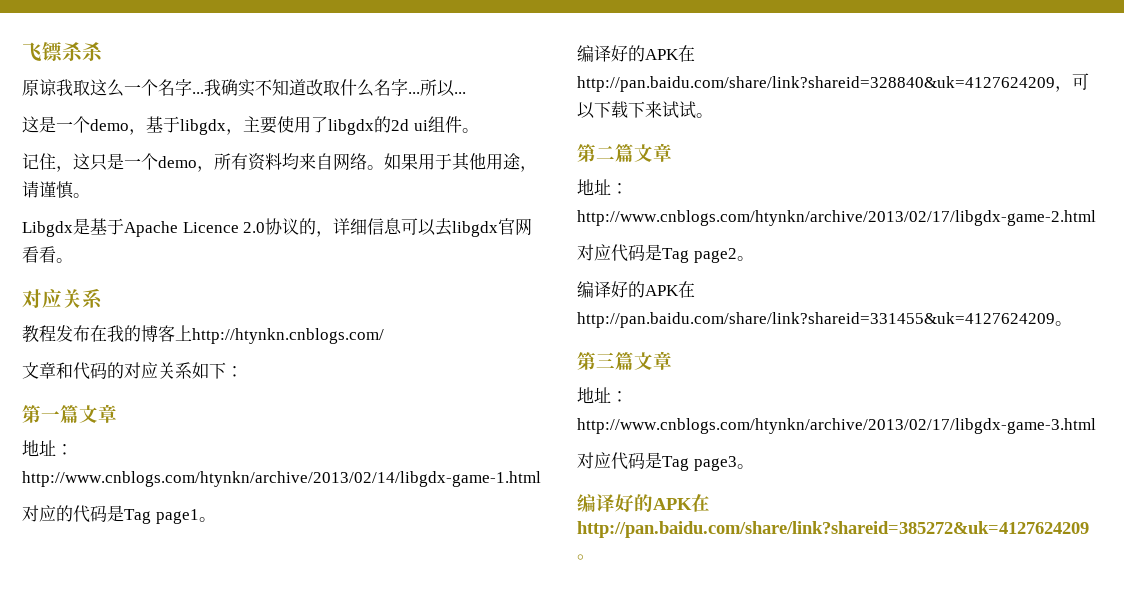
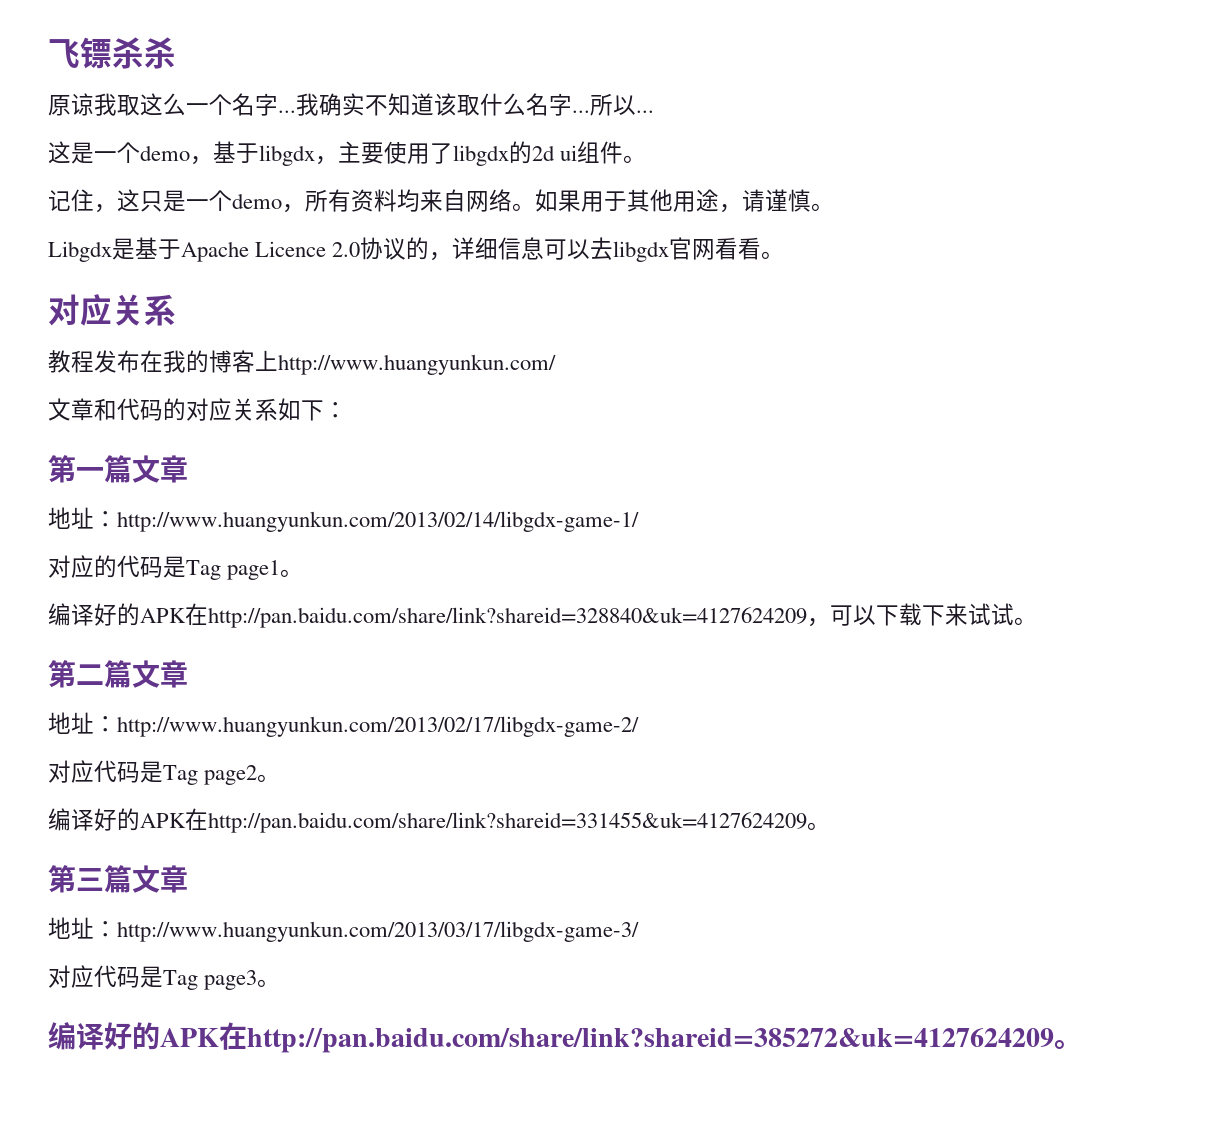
[306,79,323,96] 改 -> [434,93,457,116] 该
[192,328,384,344] http://htynkn.cnblogs.com/ -> [278,354,556,375] http://www.huangyunkun.com/
[22,471,541,487] http://www.cnblogs.com/htynkn/archive/2013/02/14/libgdx-game-1.html -> [117,511,639,532] http://www.huangyunkun.com/2013/02/14/libgdx-game-1/
[577,210,1096,226] http://www.cnblogs.com/htynkn/archive/2013/02/17/libgdx-game-2.html -> [117,716,639,737] http://www.huangyunkun.com/2013/02/17/libgdx-game-2/
[577,418,1096,434] http://www.cnblogs.com/htynkn/archive/2013/02/17/libgdx-game-3.html -> [117,921,639,942] http://www.huangyunkun.com/2013/03/17/libgdx-game-3/

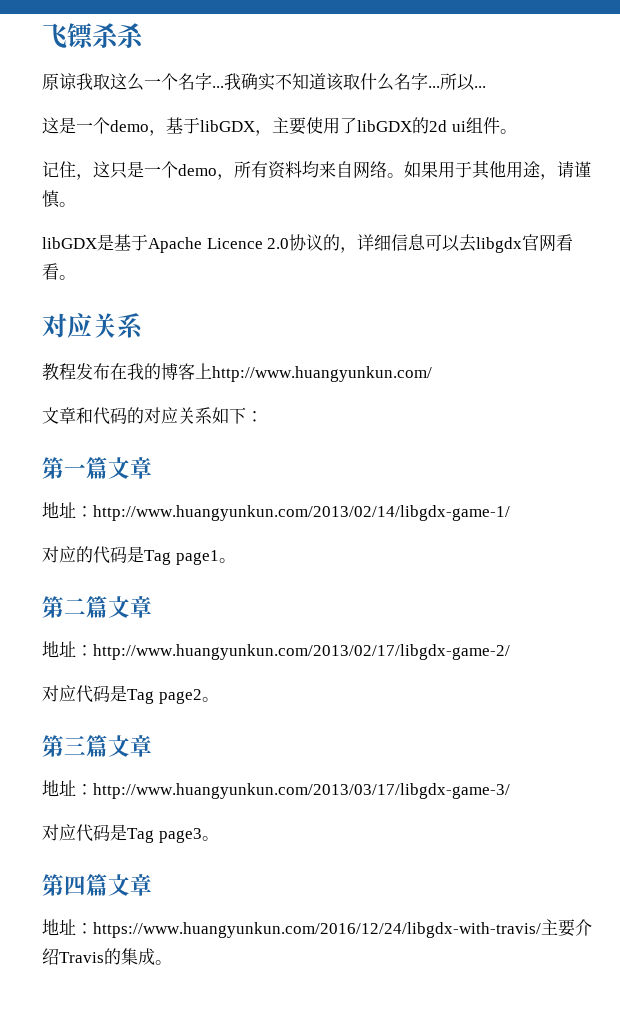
[259,145,315,166] libgdx -> [200,120,255,132] libGDX
[453,145,509,166] libgdx -> [357,120,412,132] libGDX
[48,241,112,262] Libgdx -> [42,237,97,249] libGDX
[48,603,1037,628] // 编译好的APK在http://pan.baidu.com/share/link?shareid=328840&uk=4127624209，可以下载下来试试。 -> (236, 560) none
[48,808,830,833] // 编译好的APK在http://pan.baidu.com/share/link?shareid=331455&uk=4127624209。 -> (219, 699) none
[48,1022,1054,1053] 编译好的APK在http://pan.baidu.com/share/link?shareid=385272&uk=4127624209 -> [42,874,152,896] [42,919,592,938] [42,948,155,965] 第四篇文章 // 地址：https://www.huangyunkun.com/2016/12/24/libgdx-with-travis/主要介绍Travis的集成

